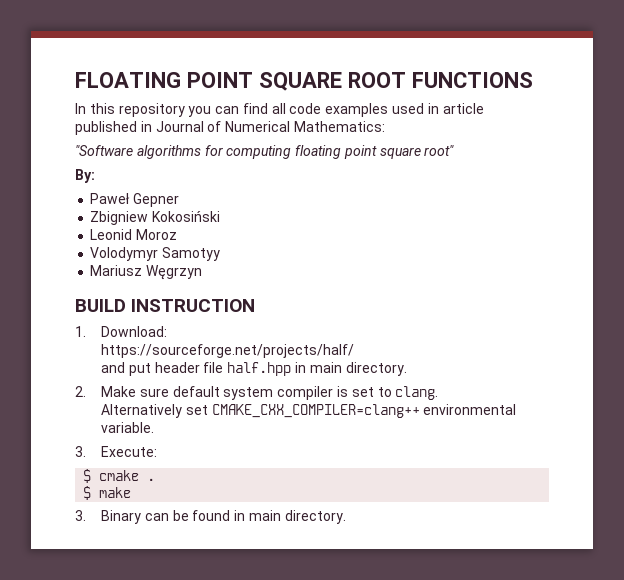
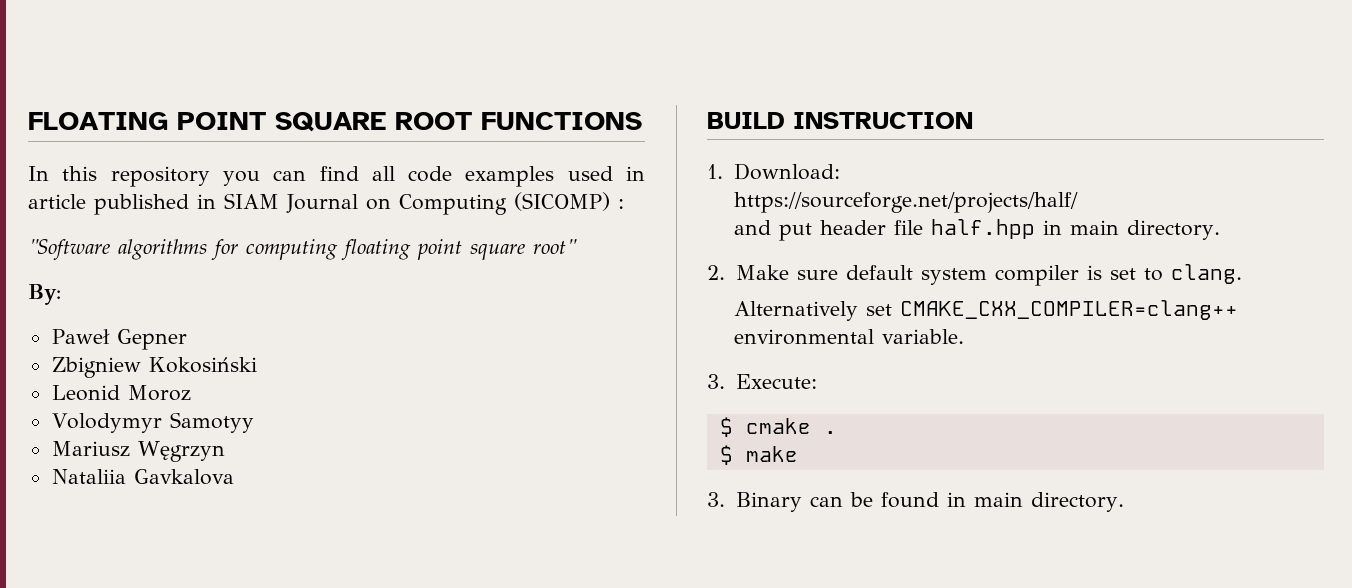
[155,121,385,132] Journal of Numerical Mathematics: -> [224,192,624,215] SIAM Journal on Computing (SICOMP) :
(203, 272) none -> [51,469,234,485] // Nataliia Gavkalova

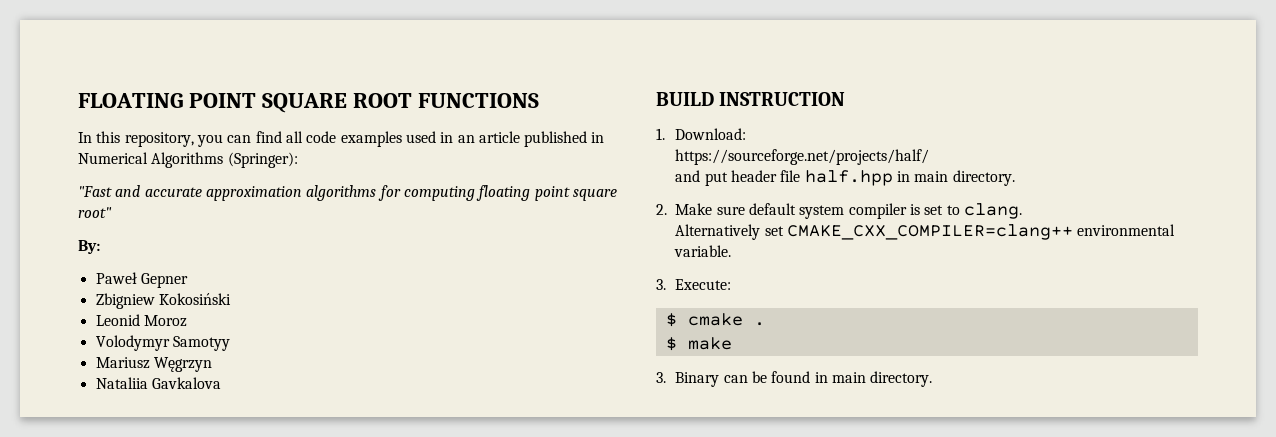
[110,166,210,187] repository -> [124,132,194,147] repository,
(645, 173) none -> [457,135,475,143] an
[224,192,624,215] [28,239,110,260] SIAM Journal on Computing (SICOMP) : // "Software -> [78,152,298,168] [78,185,302,201] Numerical Algorithms (Springer): // "Fast and accurate approximation

